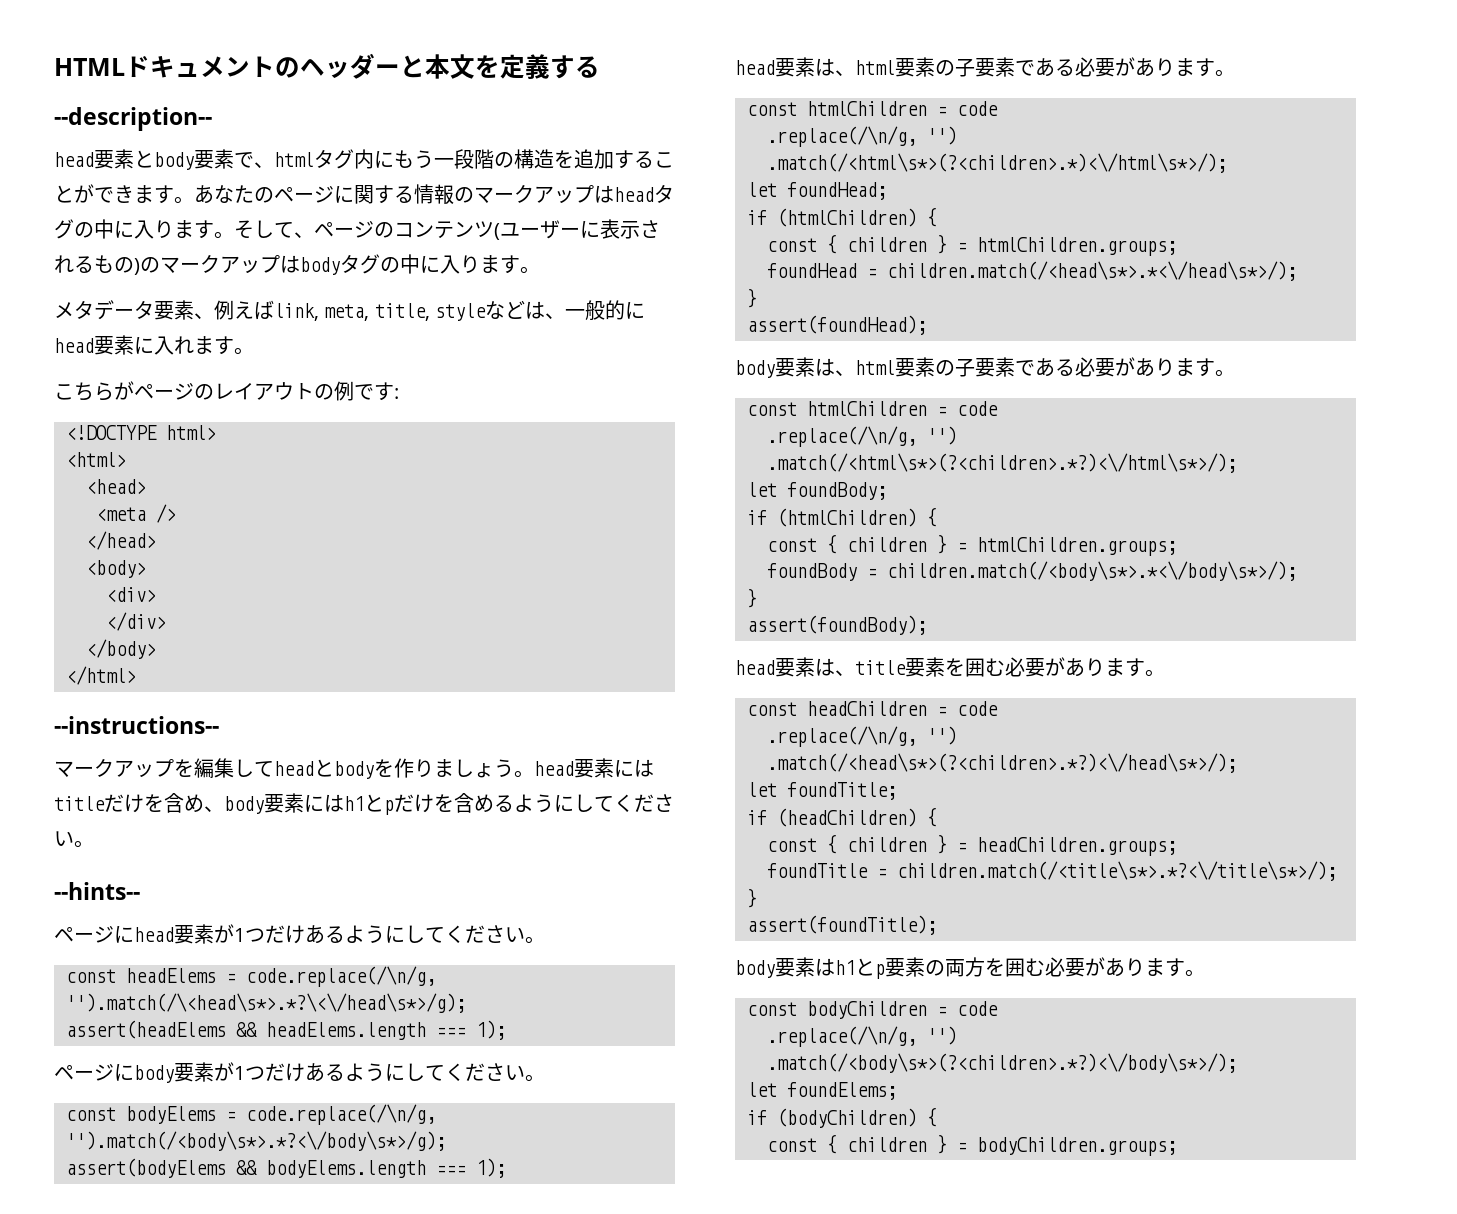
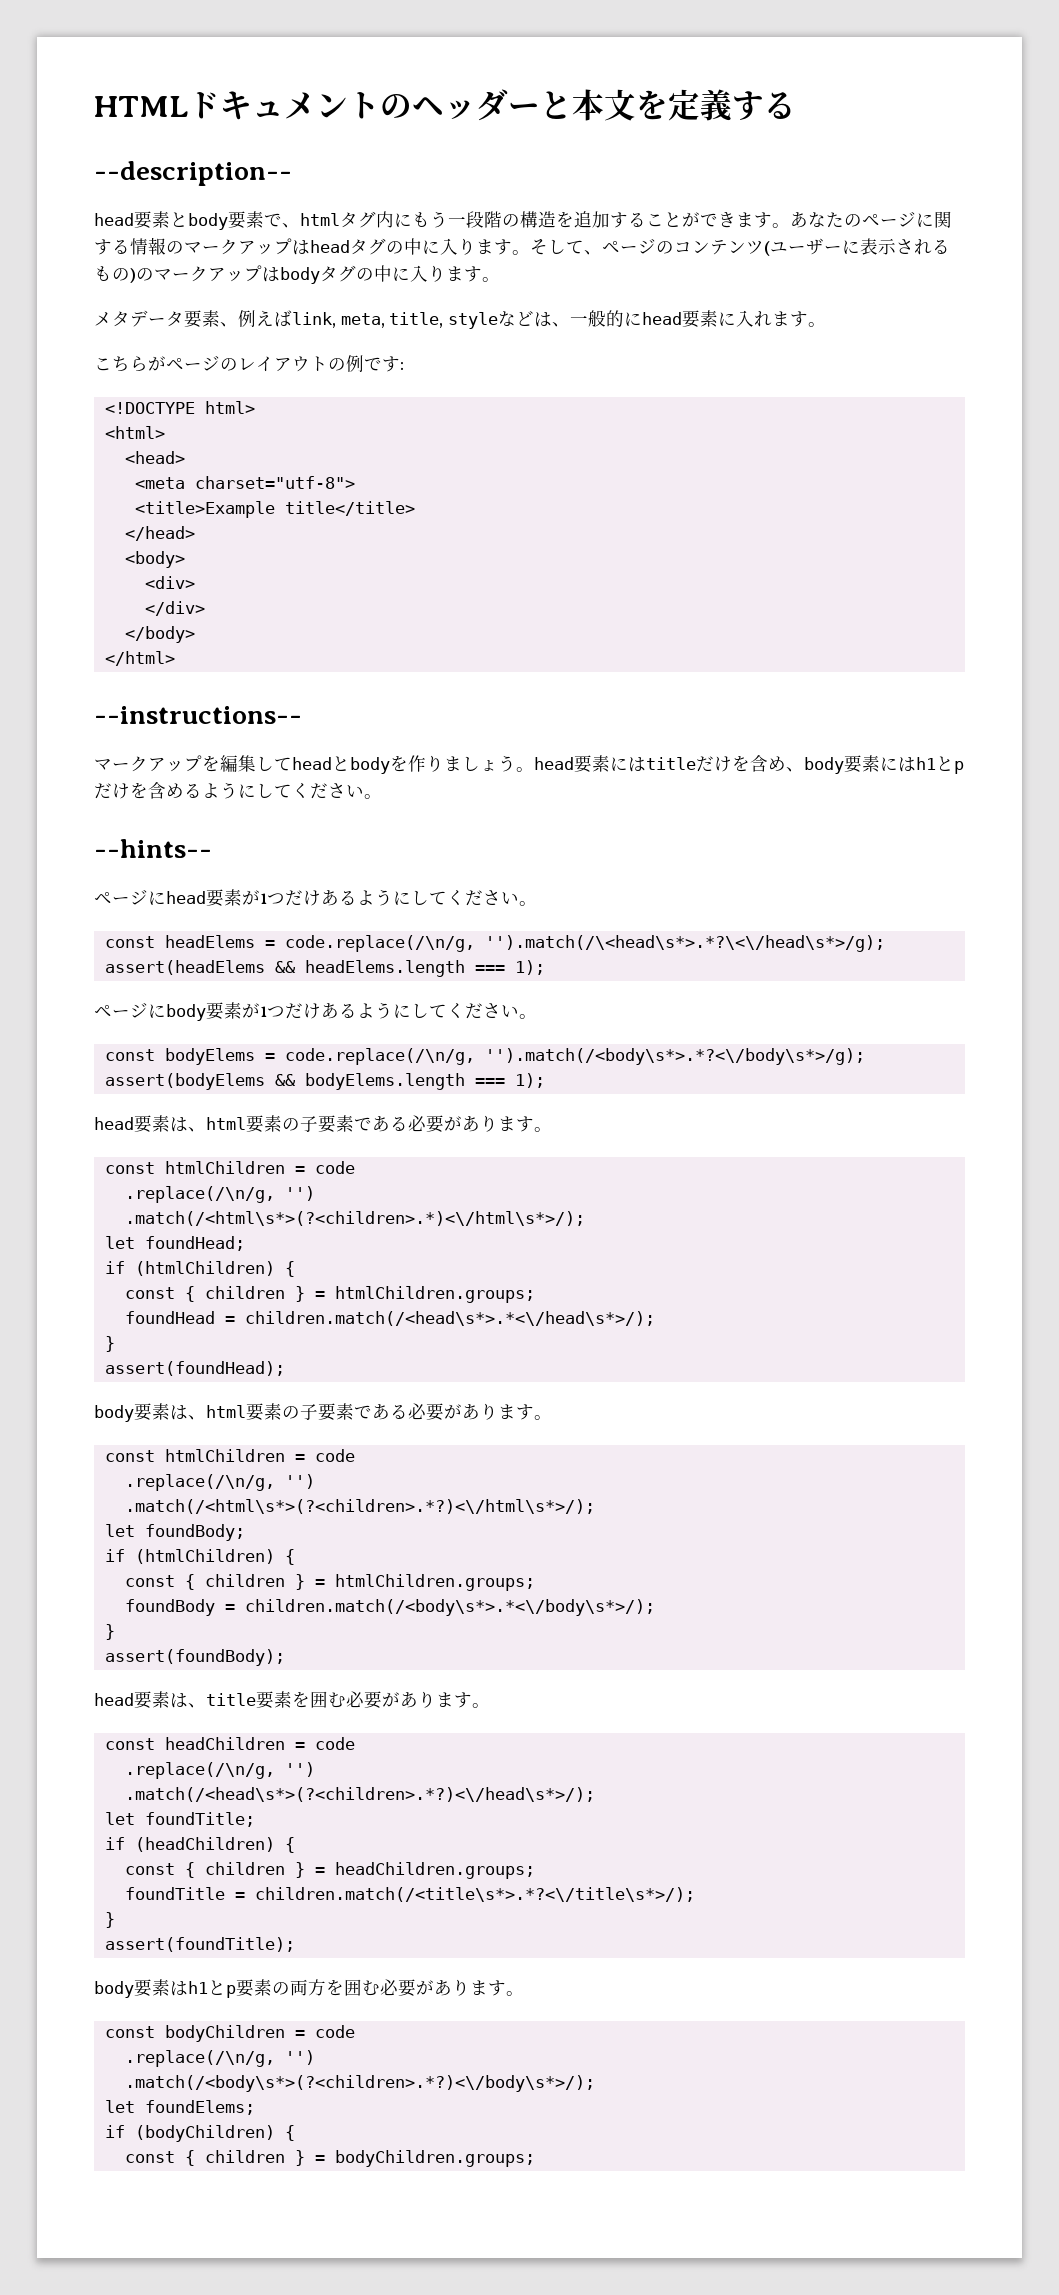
[156,504,176,523] /> -> [194,476,355,489] [134,501,415,518] charset="utf-8"> // <title>Example title</title>

